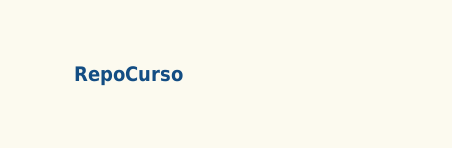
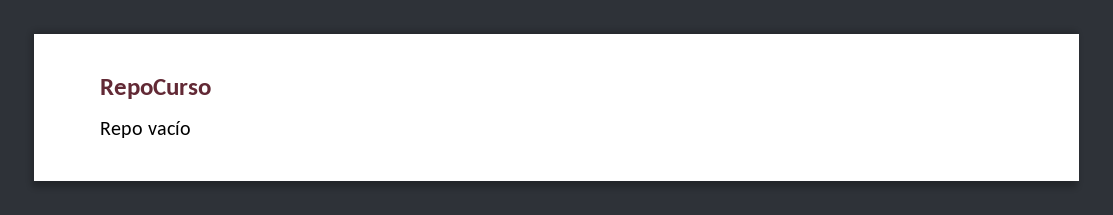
(183, 76) none -> [100,121,192,138] // Repo vacío

